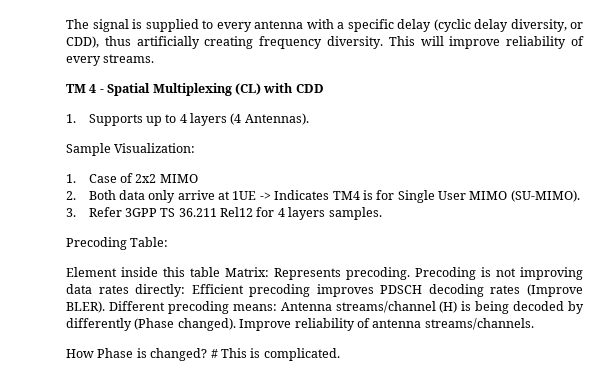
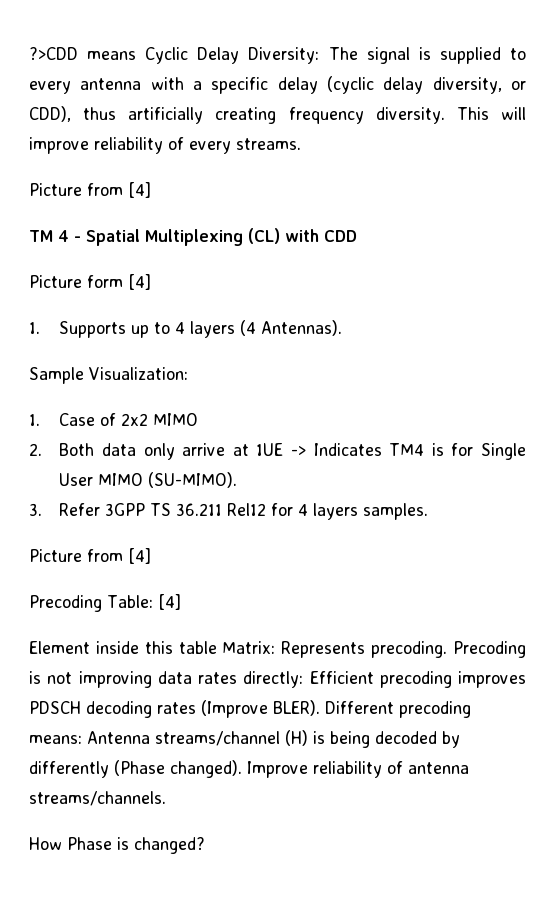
(66, 24) none -> [29,47,320,64] ?>CDD means Cyclic Delay Diversity:
(155, 58) none -> [29,182,151,198] // Picture from [4]
(324, 88) none -> [29,274,151,290] // Picture form [4]
(382, 213) none -> [29,548,151,564] // Picture from [4]
(169, 242) none -> [157,594,181,610] [4]
[210,348,340,361] # This is complicated. -> (205, 845) none

